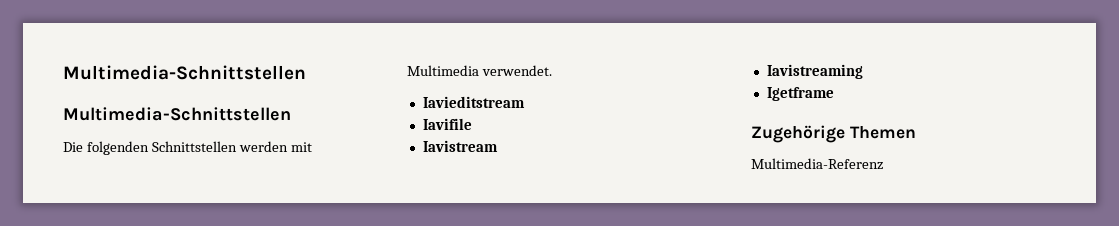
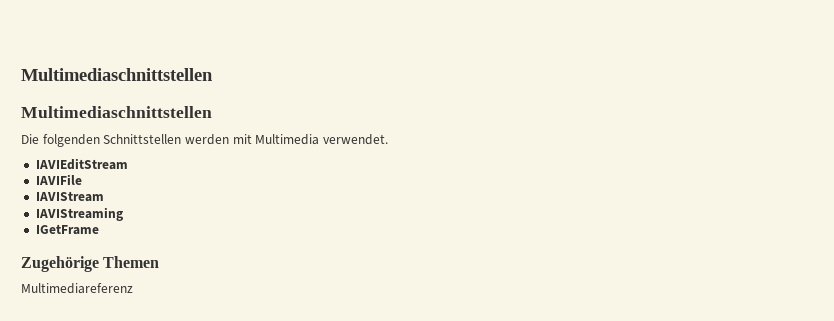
[63,65,306,80] [63,107,291,121] Multimedia-Schnittstellen // Multimedia-Schnittstellen -> [21,68,213,81] [21,106,212,118] Multimediaschnittstellen // Multimediaschnittstellen
[422,96,525,108] [422,118,472,130] [422,140,498,152] [766,64,863,79] [766,87,834,101] Iavieditstream // Iavifile // Iavistream // Iavistreaming // Igetframe -> [35,158,128,170] [35,174,82,185] [35,191,104,202] [35,207,123,221] [35,224,99,235] IAVIEditStream // IAVIFile // IAVIStream // IAVIStreaming // IGetFrame
[751,158,883,170] Multimedia-Referenz -> [21,283,133,294] Multimediareferenz

